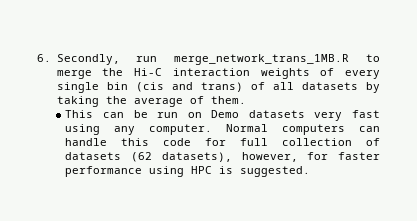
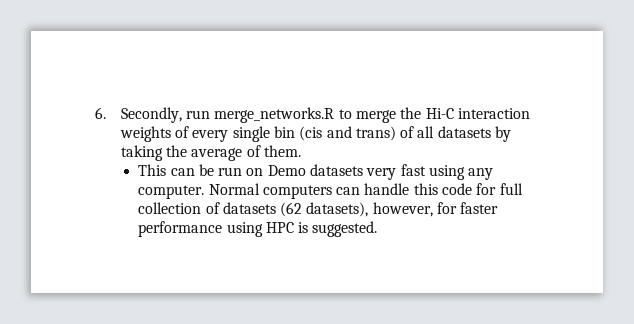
[174,54,350,65] merge_network_trans_1MB.R -> [214,107,335,123] merge_networks.R

